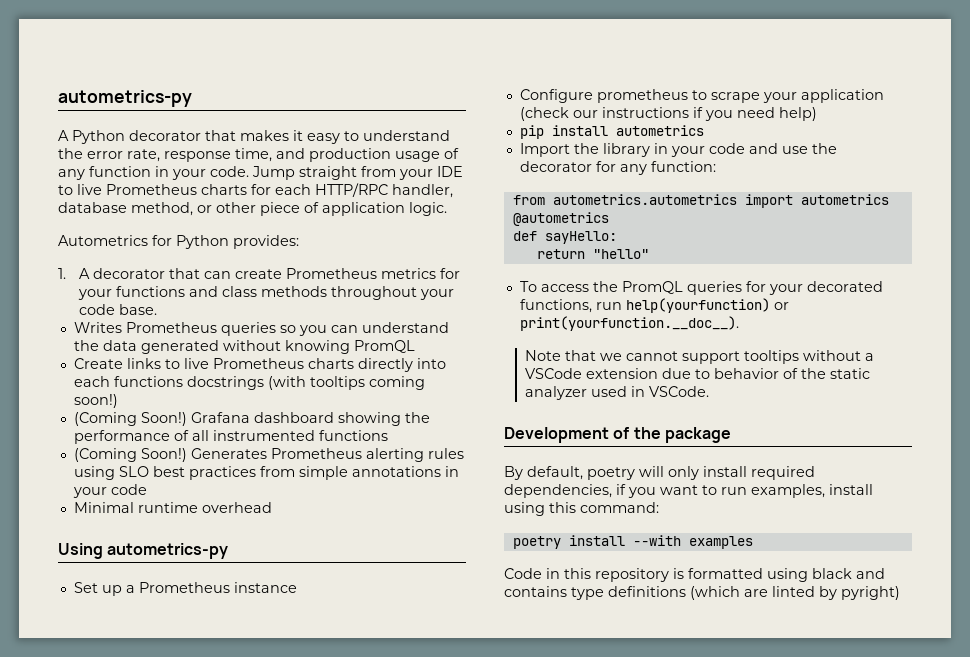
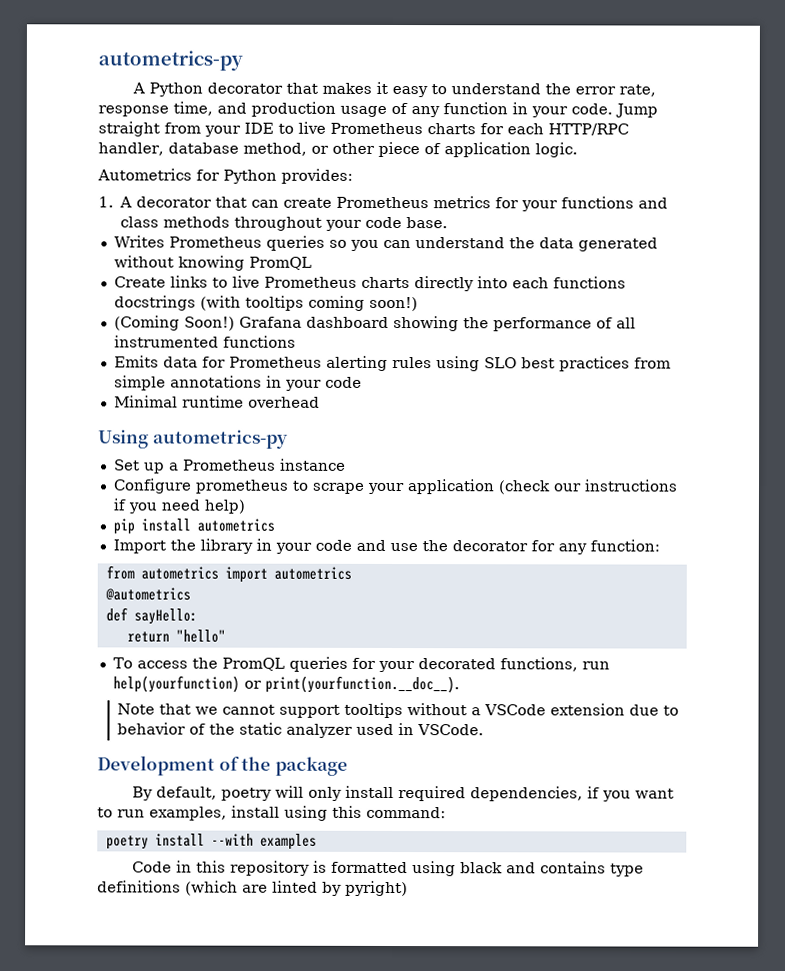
[73,448,267,462] (Coming Soon!) Generates -> [113,355,226,368] Emits data for
[552,194,737,205] autometrics.autometrics -> [140,566,219,580] autometrics

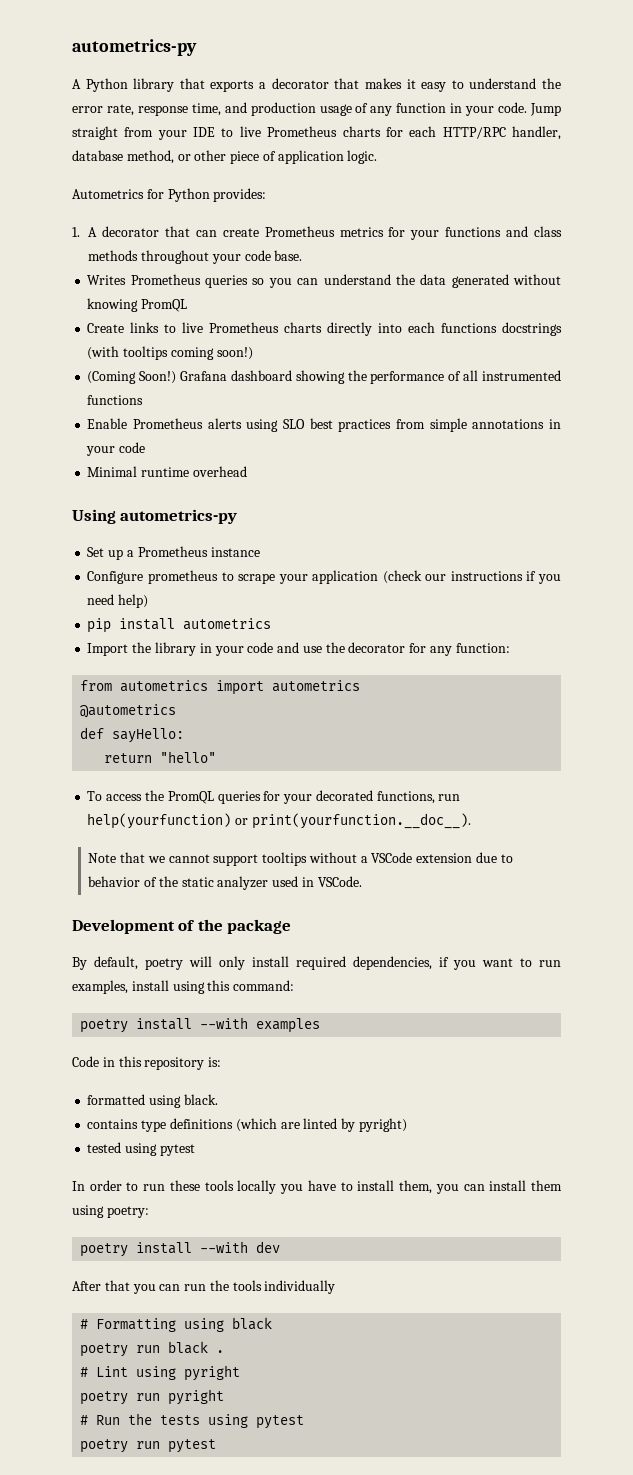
(203, 89) none -> [133,78,267,92] library that exports a
[113,355,432,371] Emits data for Prometheus alerting rules -> [87,418,242,429] Enable Prometheus alerts
[312,860,327,873] is -> [208,1057,222,1067] is: //
[459,862,536,874] black and -> [183,1094,218,1105] black. //
(408, 888) none -> [87,1142,195,1156] [72,1180,562,1194] [72,1205,149,1218] [80,1241,281,1257] [72,1280,336,1294] [80,1317,273,1332] [80,1341,225,1357] [80,1365,241,1381] [80,1389,225,1405] [80,1413,305,1429] [80,1439,217,1453] // tested using pytest // In order to run these tools locally you have to install them, you can install them using poetry: // poetry install --with dev // After that you can run the tools individually // # Formatting using black // poetry run black . // # Lint using pyright // poetry run pyright // # Run the tests using pytest // poetry run pytest

